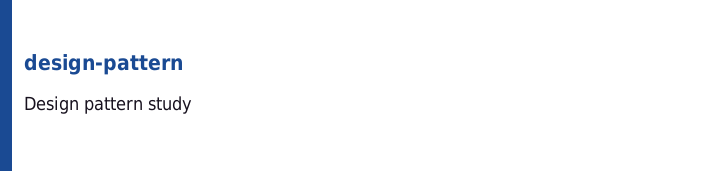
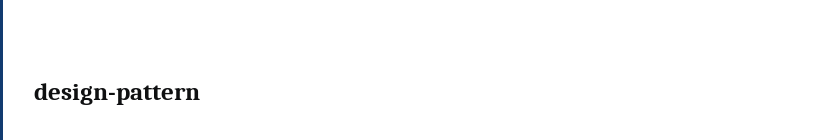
[24,96,192,114] // Design pattern study -> (200, 94) none

